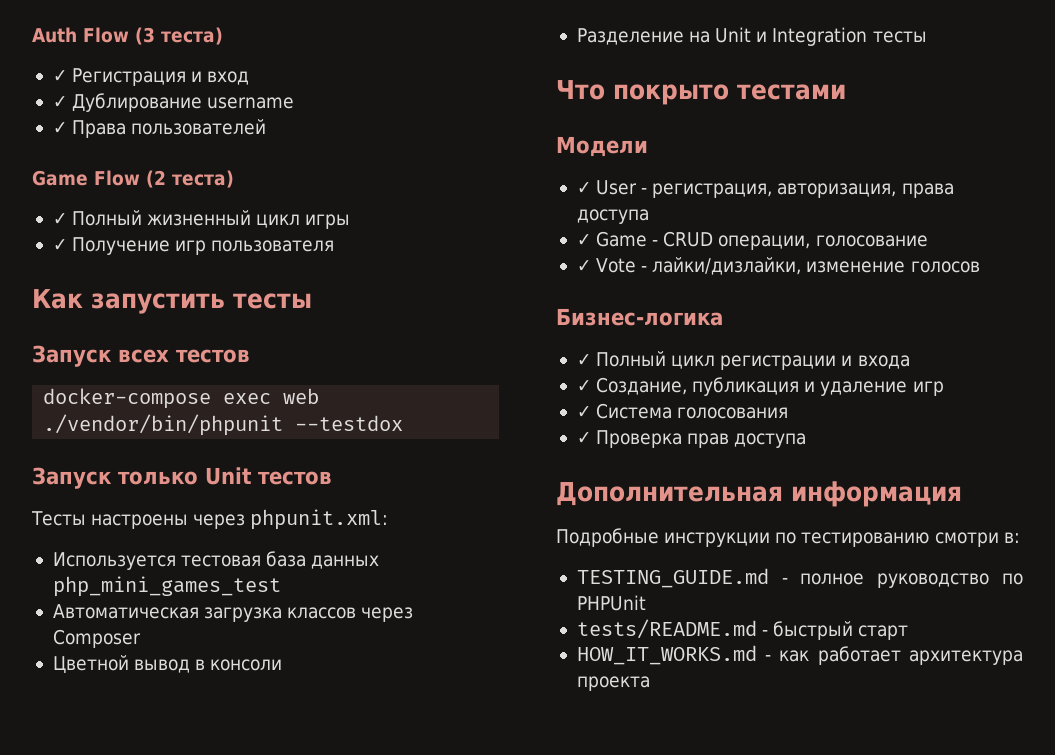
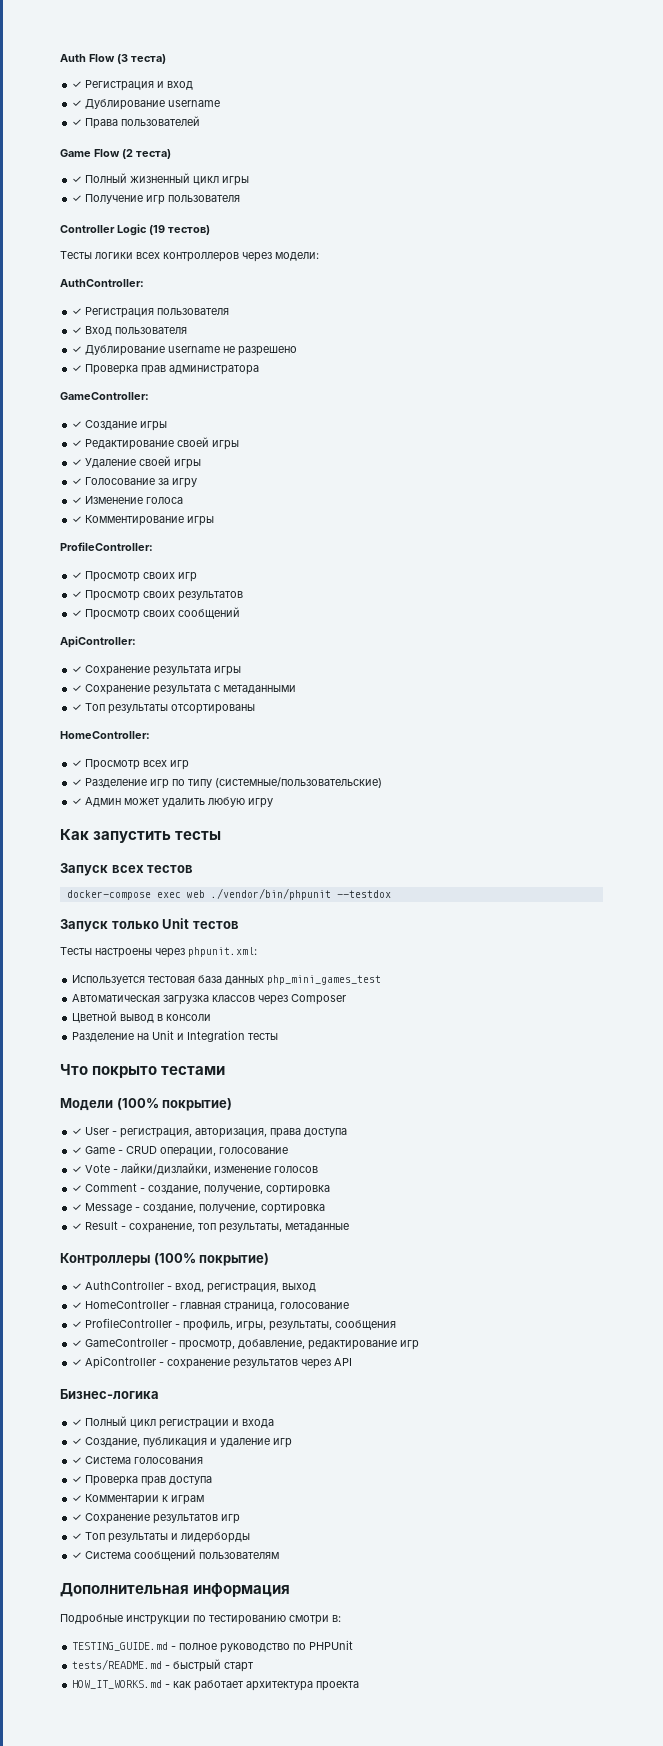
(335, 246) none -> [60,224,210,236] [60,251,319,262] [60,279,144,287] [72,307,230,318] [72,326,188,336] [72,345,298,356] [72,364,260,375] [60,392,149,400] [72,420,168,431] [72,437,240,450] [72,456,202,469] [72,477,198,488] [72,496,184,504] [72,515,215,526] [60,542,153,551] [72,571,198,582] [72,590,244,601] [72,607,241,620] [60,636,136,648] [72,665,242,676] [72,684,297,695] [72,703,256,714] [60,731,150,739] [72,759,190,770] [72,777,383,789] [72,797,274,808] // Controller Logic (19 тестов) // Тесты логики всех контроллеров через модели: // AuthController: // ✓ Регистрация пользователя // ✓ Вход пользователя // ✓ Дублирование username не разрешено // ✓ Проверка прав администратора // GameController: // ✓ Создание игры // ✓ Редактирование своей игры // ✓ Удаление своей игры // ✓ Голосование за игру // ✓ Изменение голоса // ✓ Комментирование игры // ProfileController: // ✓ Просмотр своих игр // ✓ Просмотр своих результатов // ✓ Просмотр своих сообщений // ApiController: // ✓ Сохранение результата игры // ✓ Сохранение результата с метаданными // ✓ Топ результаты отсортированы // HomeController: // ✓ Просмотр всех игр // ✓ Разделение игр по типу (системные/пользовательские) // ✓ Админ может удалить любую игру
(648, 146) none -> [116,1098,233,1111] (100% покрытие)
(980, 267) none -> [72,1183,331,1195] [72,1203,326,1214] [72,1221,350,1233] [60,1253,270,1266] [72,1281,317,1293] [72,1300,350,1312] [72,1318,397,1331] [72,1338,420,1350] [72,1356,353,1369] // ✓ Comment - создание, получение, сортировка // ✓ Message - создание, получение, сортировка // ✓ Result - сохранение, топ результаты, метаданные // Контроллеры (100% покрытие) // ✓ AuthController - вход, регистрация, выход // ✓ HomeController - главная страница, голосование // ✓ ProfileController - профиль, игры, результаты, сообщения // ✓ GameController - просмотр, добавление, редактирование игр // ✓ ApiController - сохранение результатов через API
(807, 440) none -> [72,1494,205,1505] [72,1513,241,1524] [72,1532,251,1543] [72,1549,280,1561] // ✓ Комментарии к играм // ✓ Сохранение результатов игр // ✓ Топ результаты и лидерборды // ✓ Система сообщений пользователям

